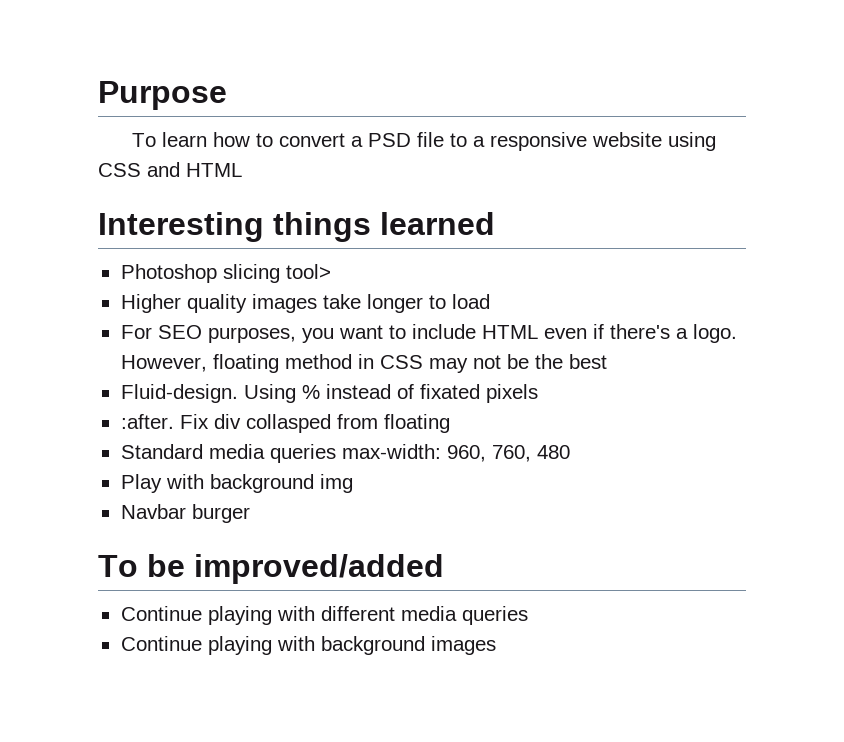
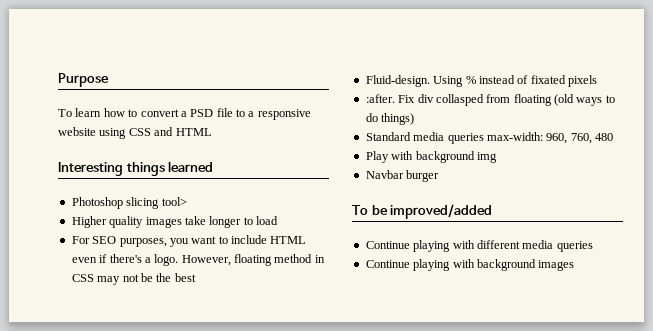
(450, 423) none -> [554,94,615,106] [365,113,415,125] (old ways to do things)

